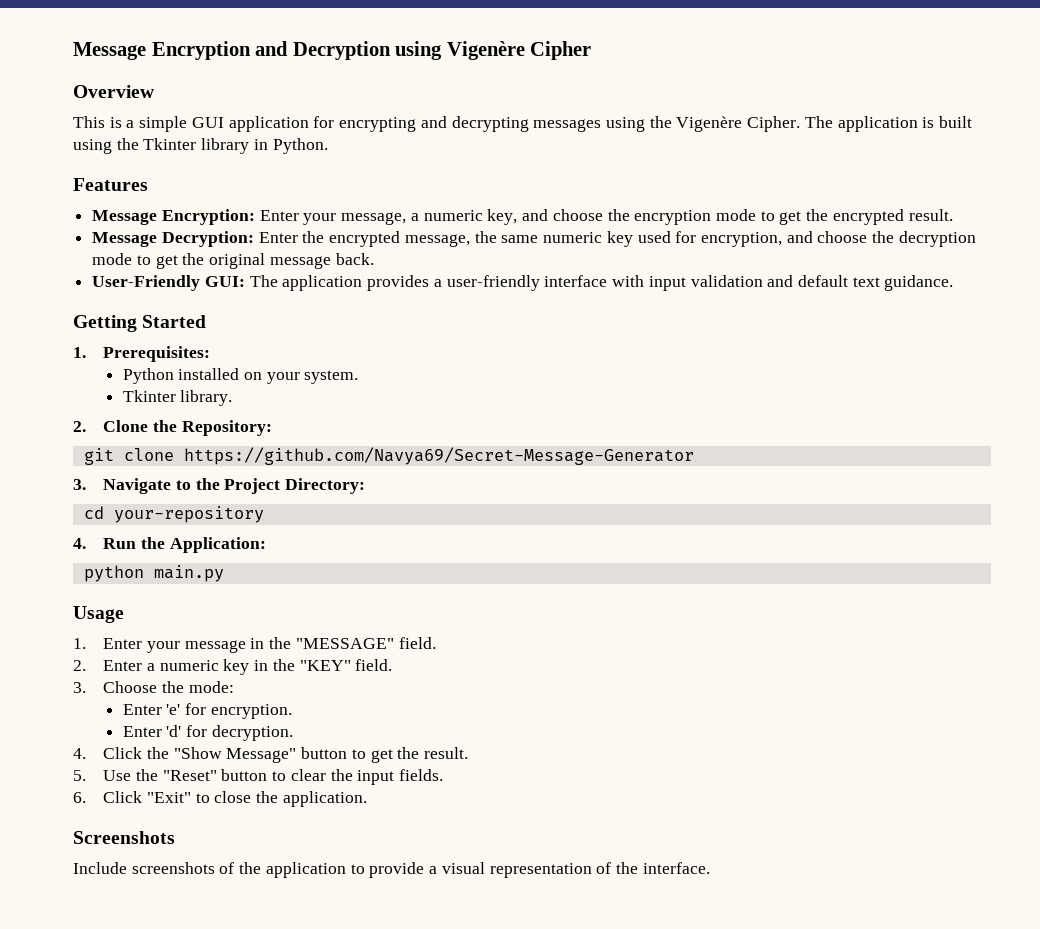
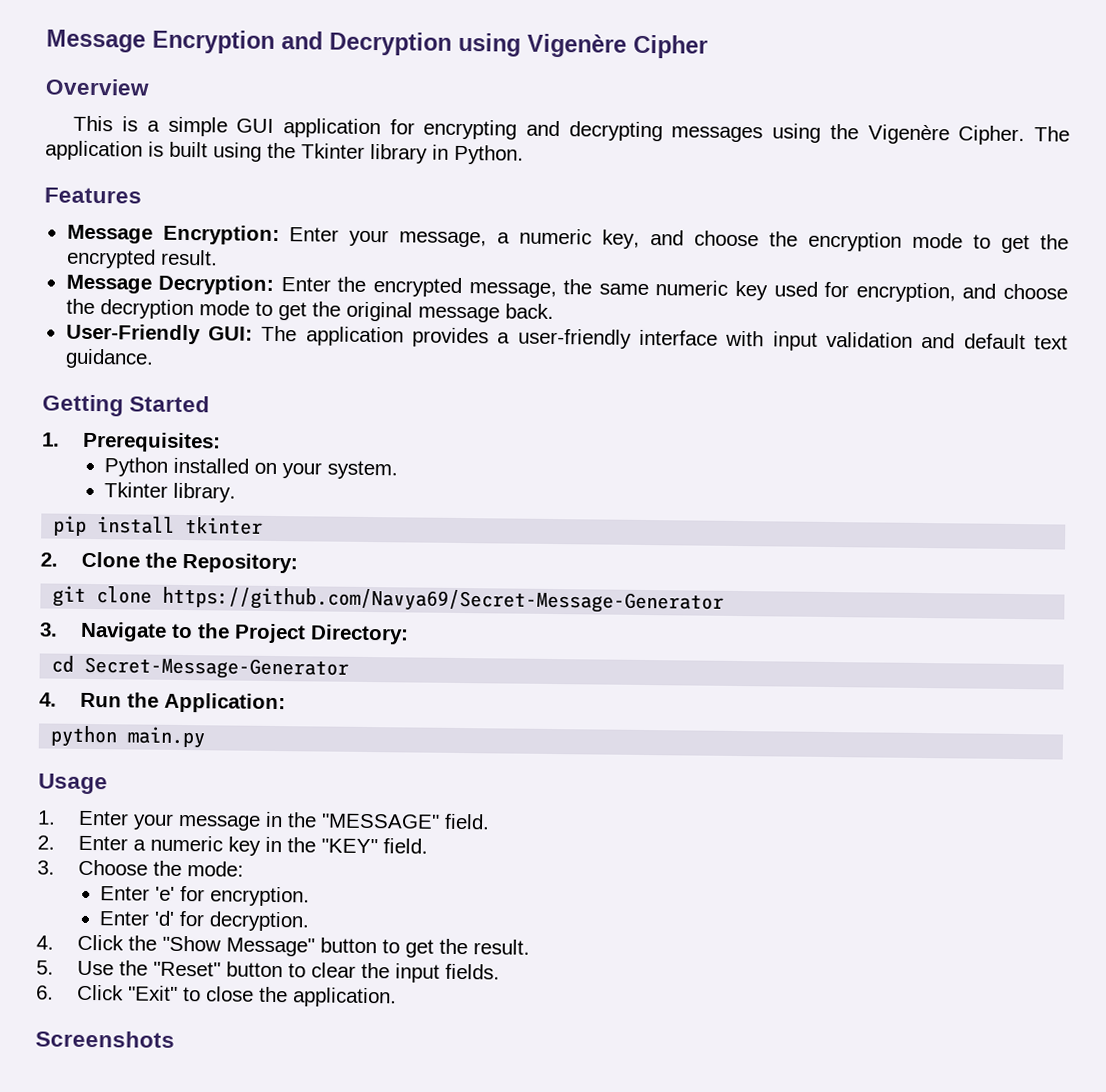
(233, 398) none -> [53,515,264,536] // pip install tkinter
[113,506,264,523] your-repository -> [84,656,350,680] Secret-Message-Generator
[73,862,710,878] // Include screenshots of the application to provide a visual representation of the interface. -> (175, 1039) none

